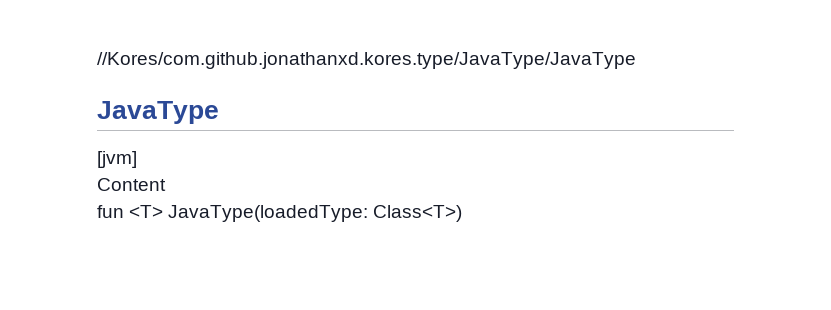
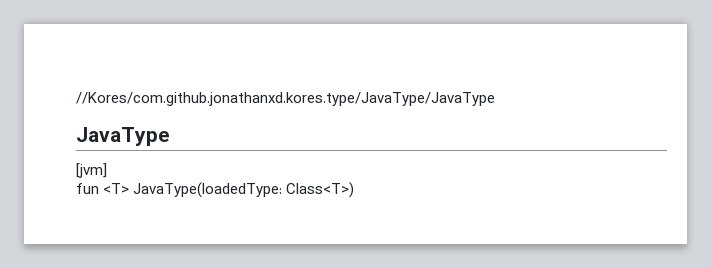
[97,178,166,191] // Content -> (107, 170) none

